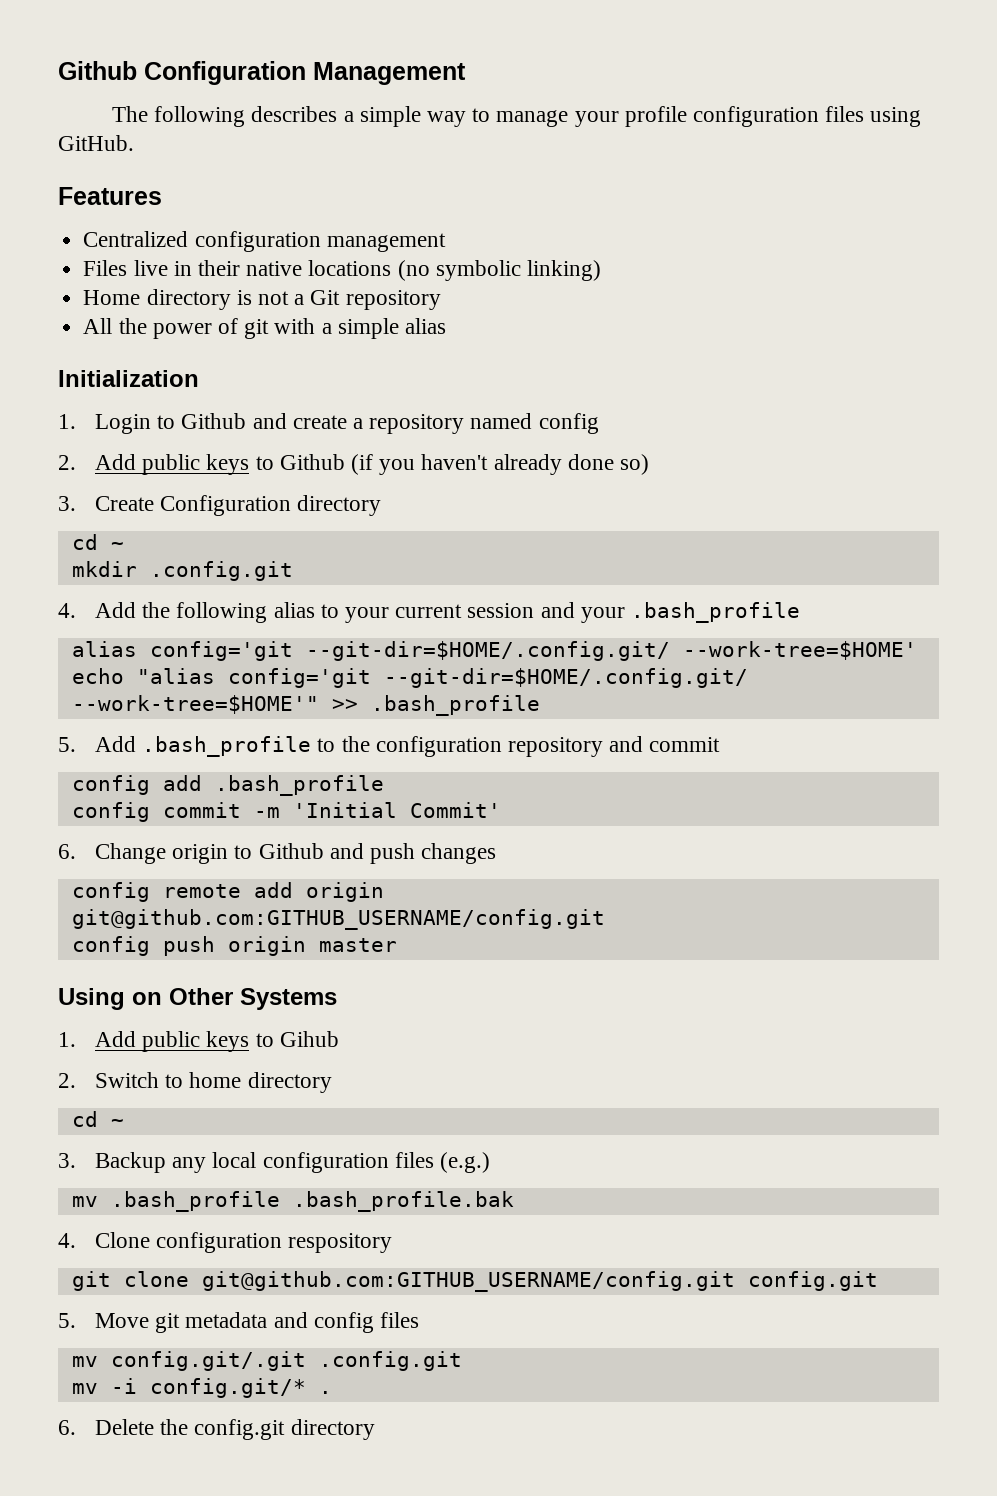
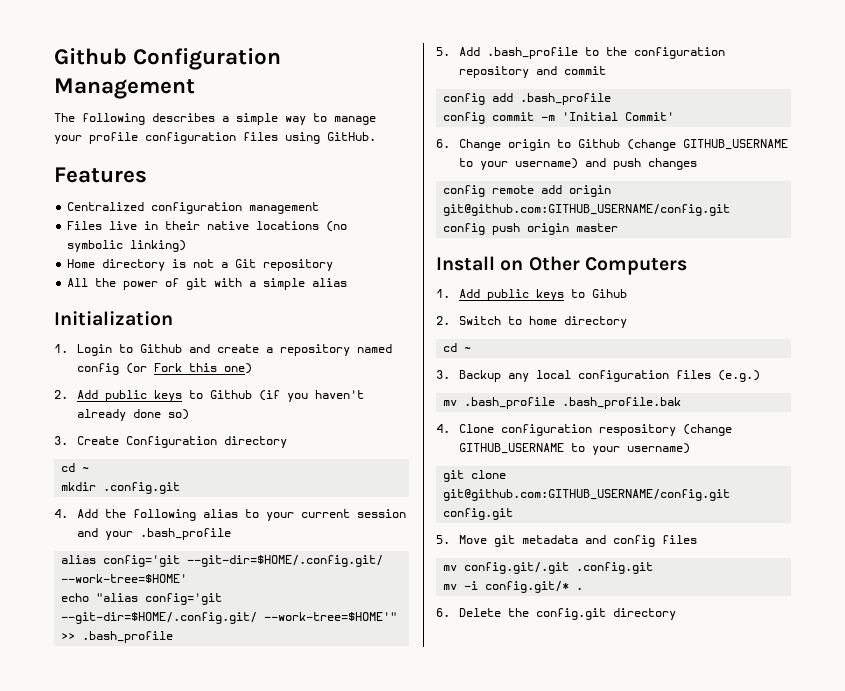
(599, 423) none -> [125,363,252,374] (or Fork this one)
(324, 851) none -> [626,139,788,151] [458,158,578,170] (change GITHUB_USERNAME to your username)
[58,988,125,1010] Using -> [436,256,495,271] Install
[240,988,337,1010] Systems -> [584,257,687,275] Computers
(393, 1243) none -> [682,424,732,436] [458,443,690,455] (change GITHUB_USERNAME to your username)

